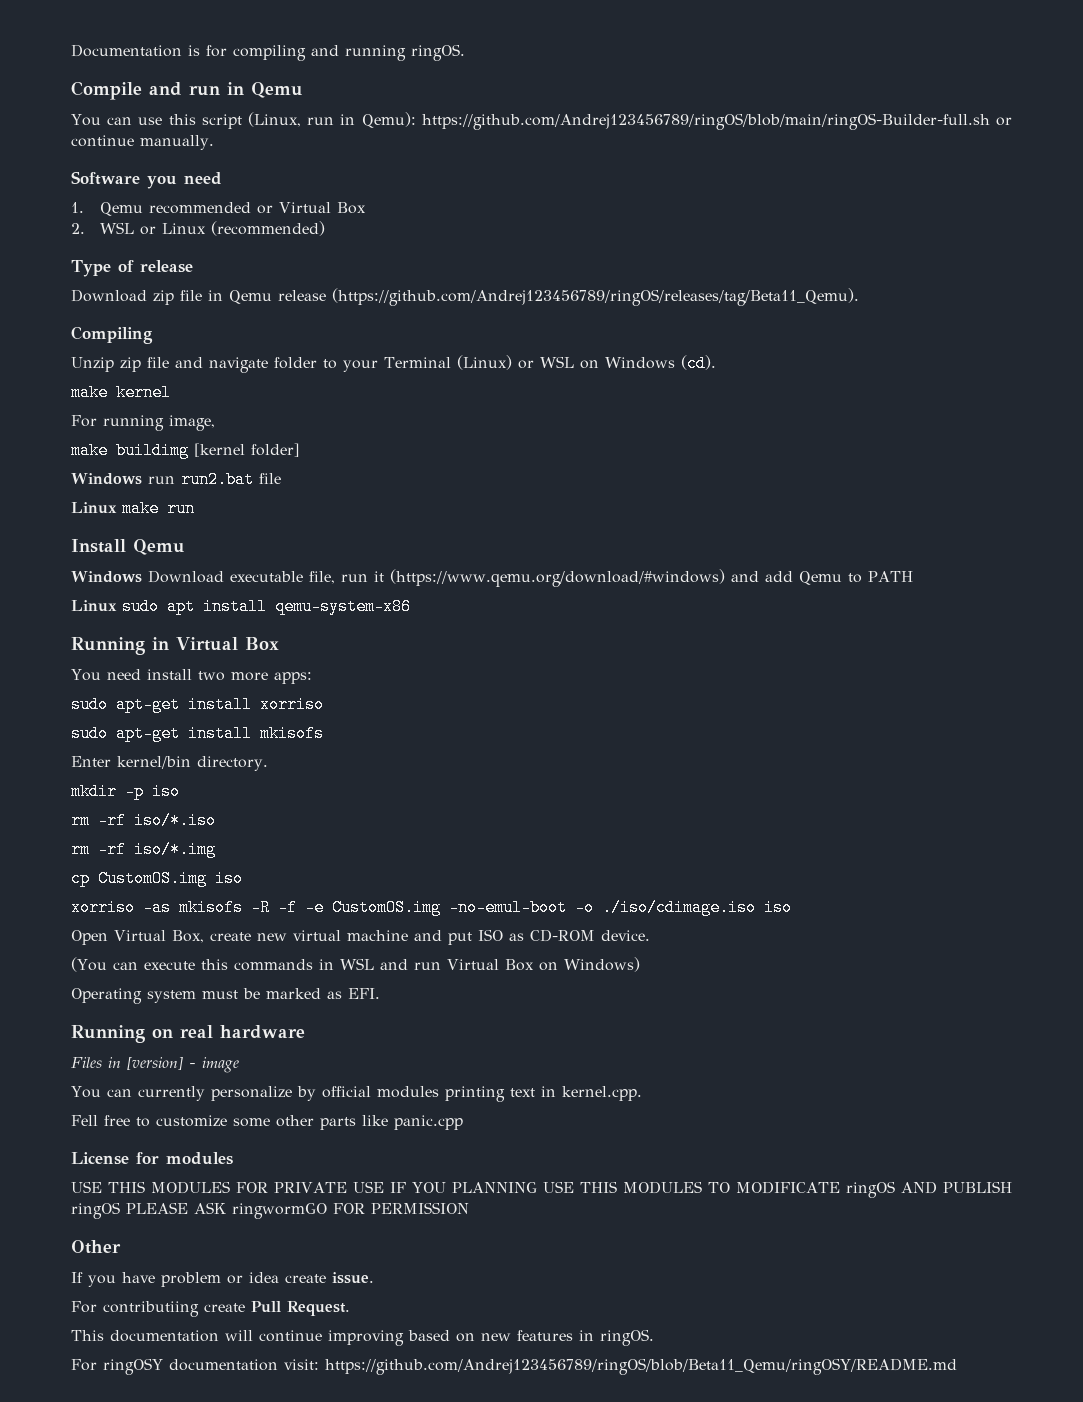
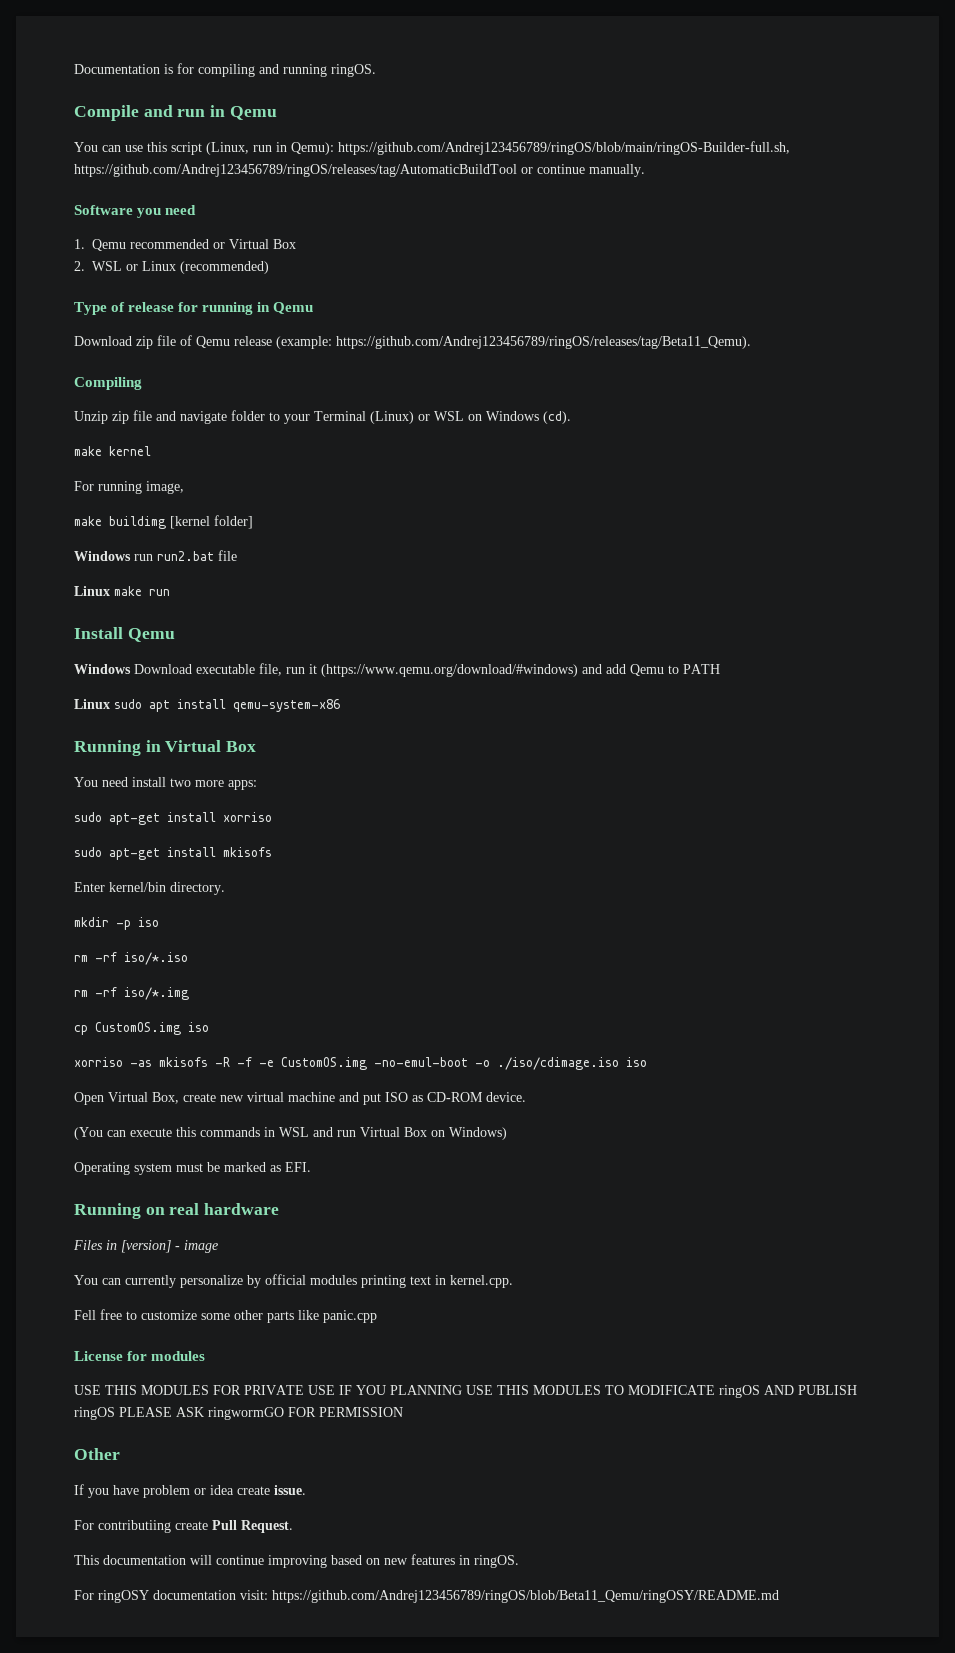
[421,113,990,130] https://github.com/Andrej123456789/ringOS/blob/main/ringOS-Builder-full.sh -> [338,141,790,155] [74,164,517,177] https://github.com/Andrej123456789/ringOS/blob/main/ringOS-Builder-full.sh, https://github.com/Andrej123456789/ringOS/releases/tag/AutomaticBuildTool
(193, 266) none -> [178,302,314,315] for running in Qemu
[208,290,223,301] in -> [180,335,192,346] of
[332,288,859,306] (https://github.com/Andrej123456789/ringOS/releases/tag/Beta11_Qemu). -> [276,336,751,349] (example: https://github.com/Andrej123456789/ringOS/releases/tag/Beta11_Qemu).

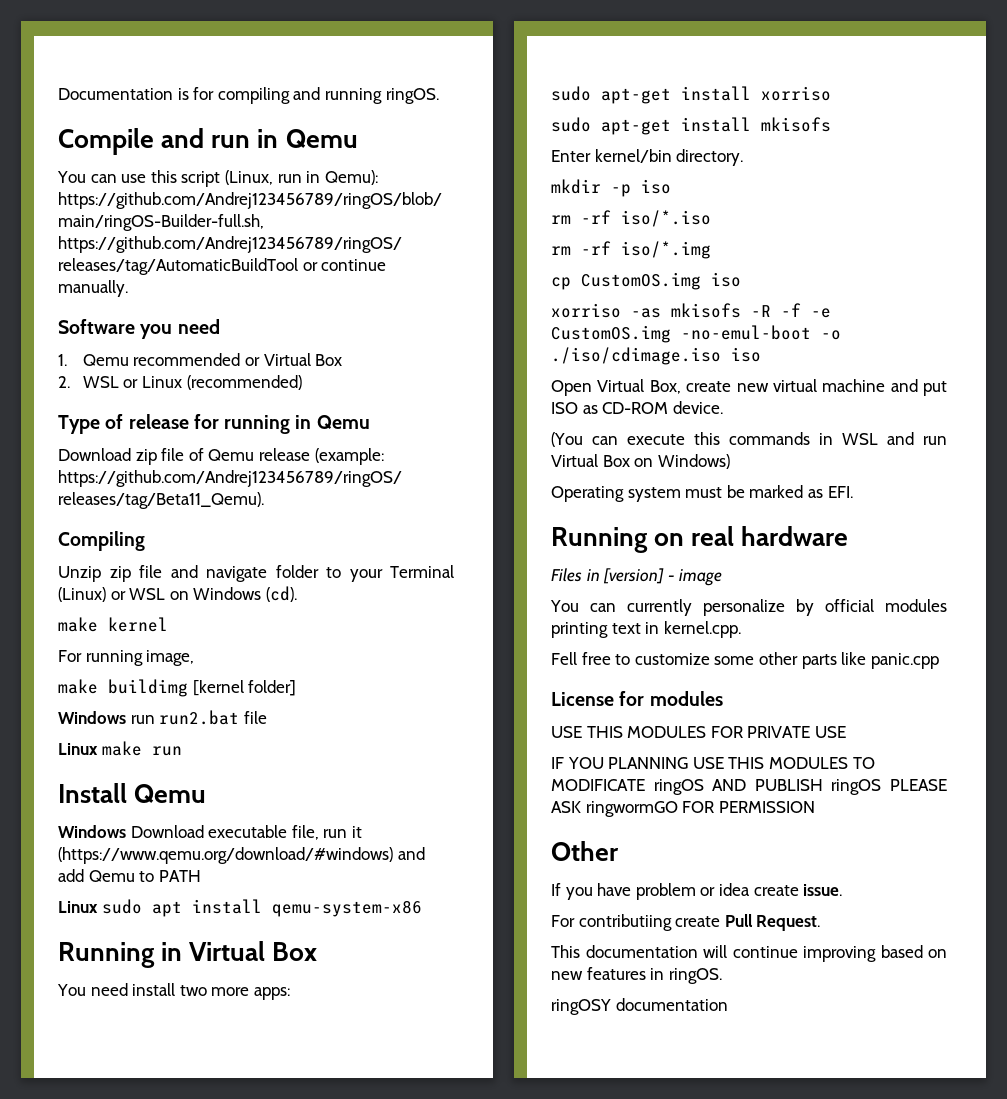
(335, 1390) none -> (846, 732) //
[74,1590,94,1600] For -> (722, 976) none
[240,1590,779,1603] visit: https://github.com/Andrej123456789/ringOS/blob/Beta11_Qemu/ringOSY/README.md -> (728, 1004) none

